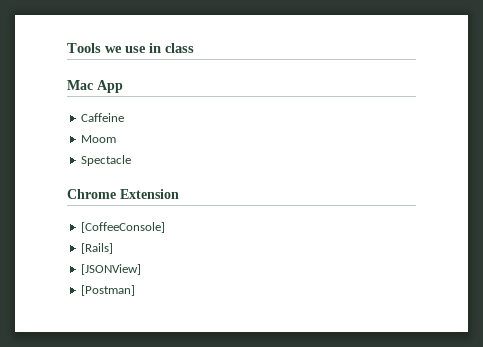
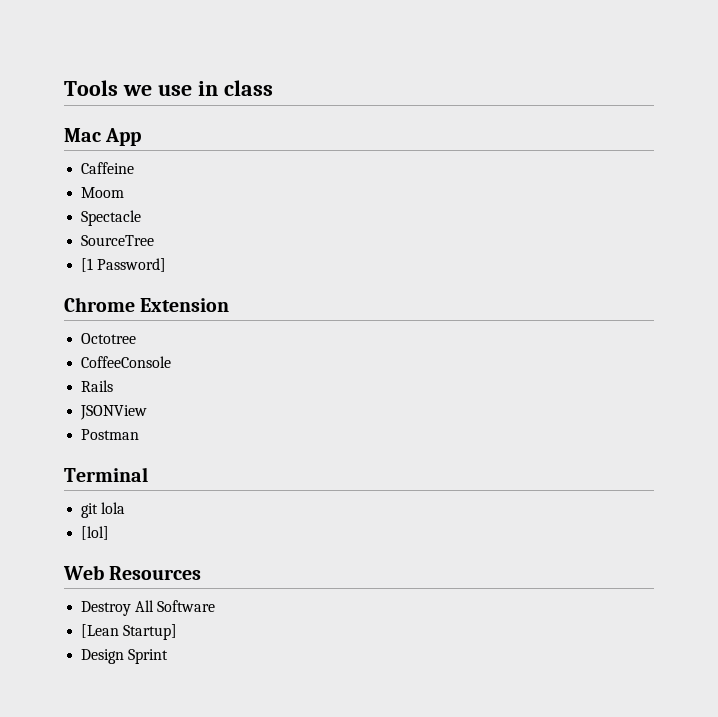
(131, 160) none -> [81,235,155,246] [81,258,167,272] // SourceTree // [1 Password]
[80,222,165,233] [80,243,113,254] [80,264,141,275] [80,285,135,296] [CoffeeConsole] // [Rails] // [JSONView] // [Postman] -> [81,333,137,344] [81,356,172,368] [81,380,114,392] [80,405,148,420] [81,429,140,440] [64,467,148,482] [81,502,126,518] [81,526,110,540] [63,565,202,580] [81,600,216,616] [81,624,178,640] [81,649,169,664] Octotree // CoffeeConsole // Rails // JSONView // Postman // Terminal // git lola // [lol] // Web Resources // Destroy All Software // [Lean Startup] // Design Sprint

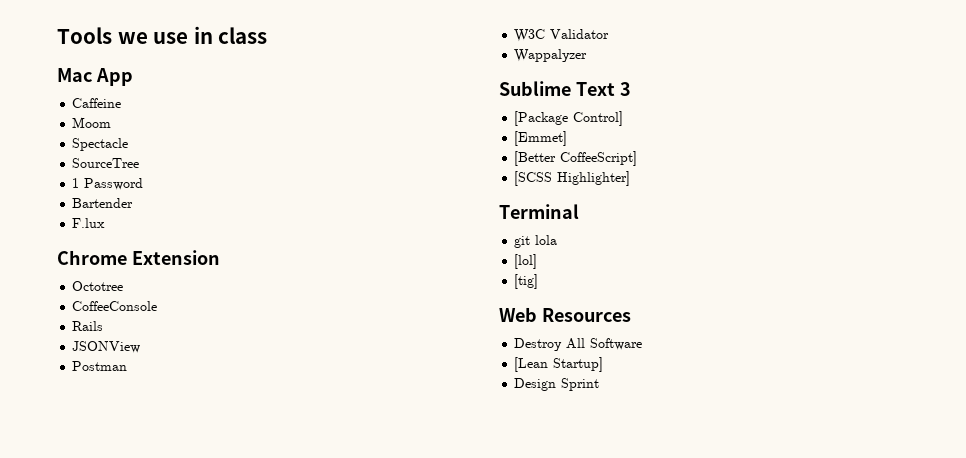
[81,258,167,272] [1 Password] -> [72,178,144,190] [72,198,134,208] [72,218,106,228] 1 Password // Bartender // F.lux
(140, 434) none -> [514,29,610,42] [514,49,588,62] [499,81,631,96] [514,111,624,126] [514,131,568,146] [514,151,638,166] [514,171,631,186] // W3C Validator // Wappalyzer // Sublime Text 3 // [Package Control] // [Emmet] // [Better CoffeeScript] // [SCSS Highlighter]
(110, 533) none -> [514,274,539,289] // [tig]

